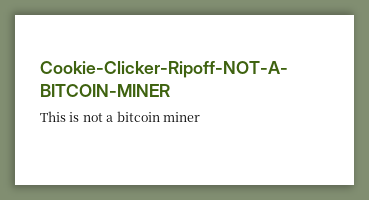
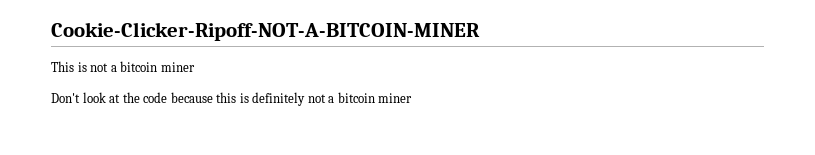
(200, 117) none -> [51,92,413,106] // Don't look at the code because this is definitely not a bitcoin miner

